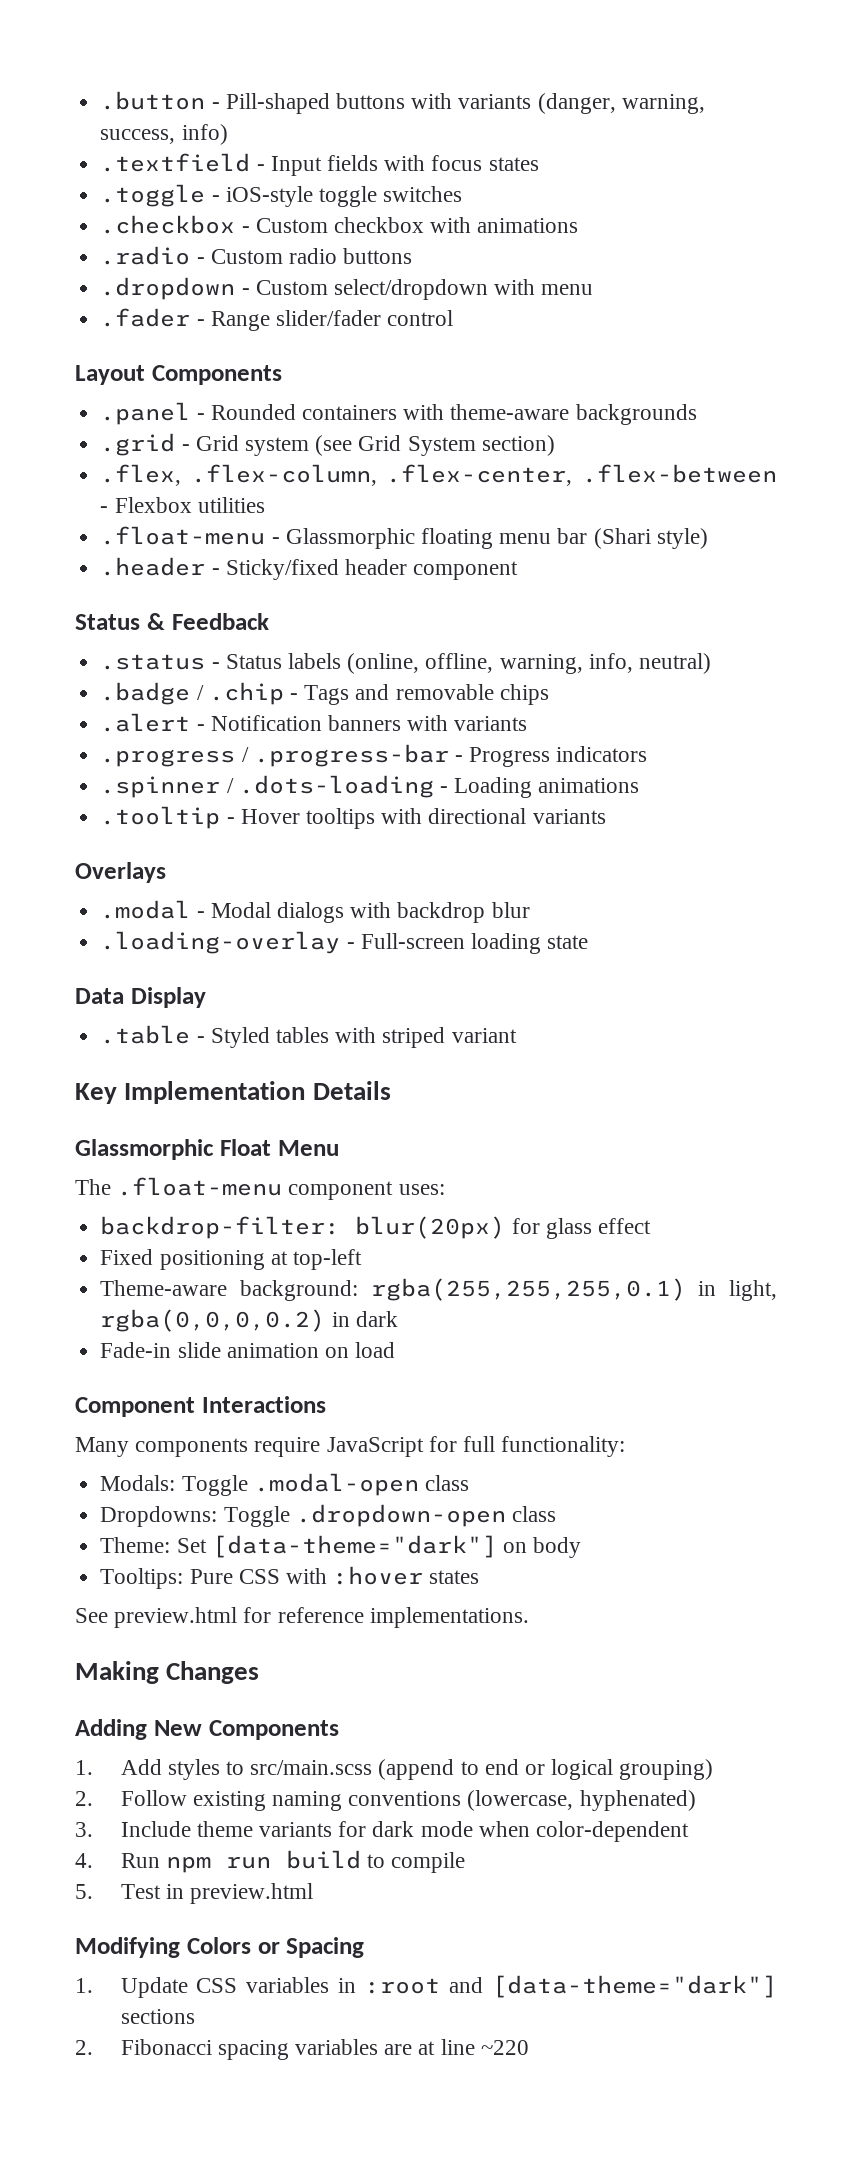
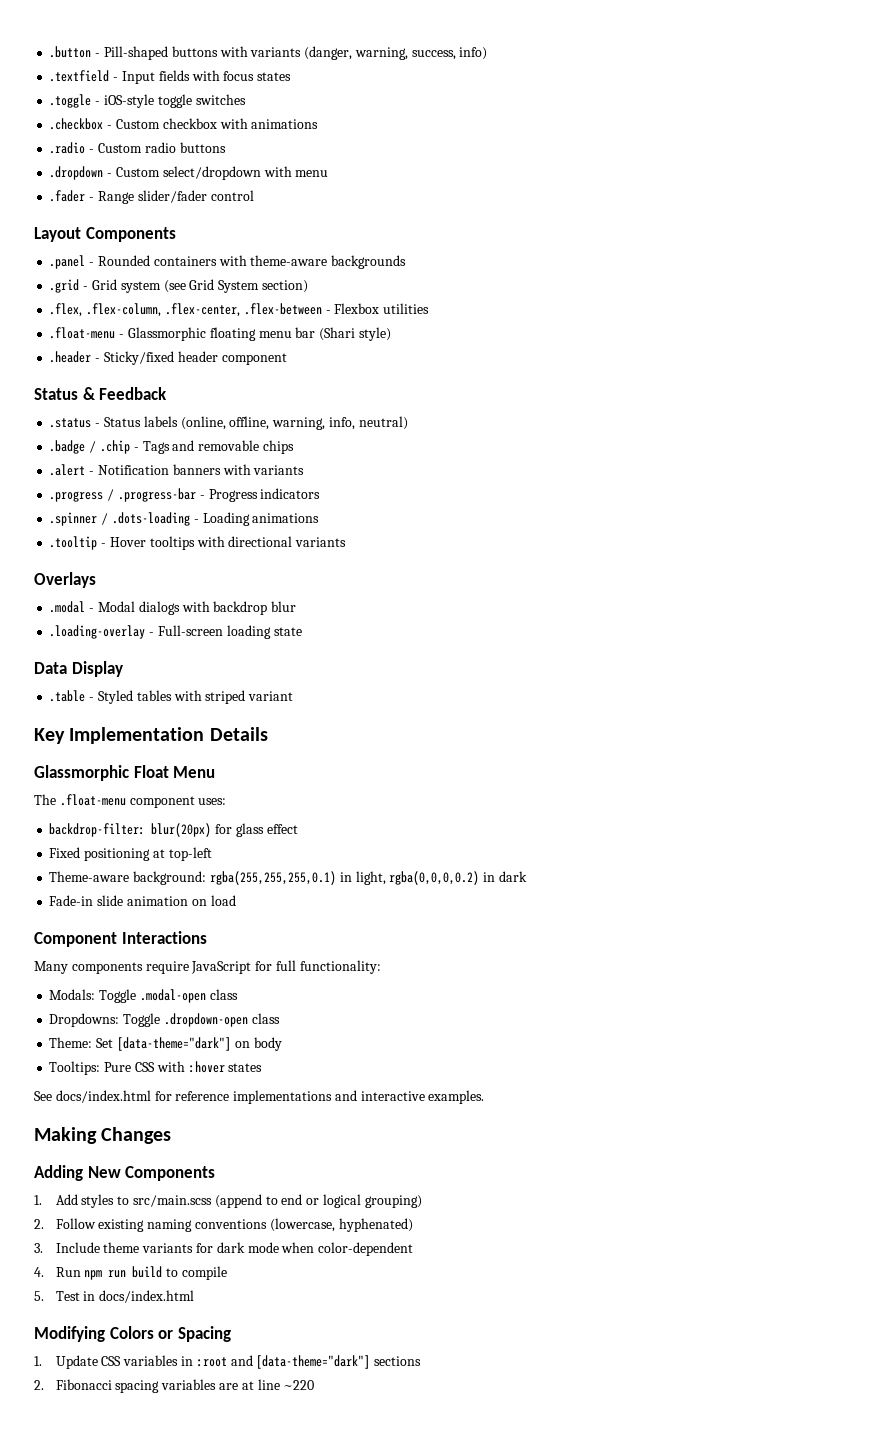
[114,1607,238,1628] preview.html -> [55,1090,151,1103] docs/index.html
[369,1607,529,1628] implementations. -> [233,1090,485,1104] implementations and interactive examples.
[189,1883,313,1904] preview.html -> [99,1290,195,1303] docs/index.html

